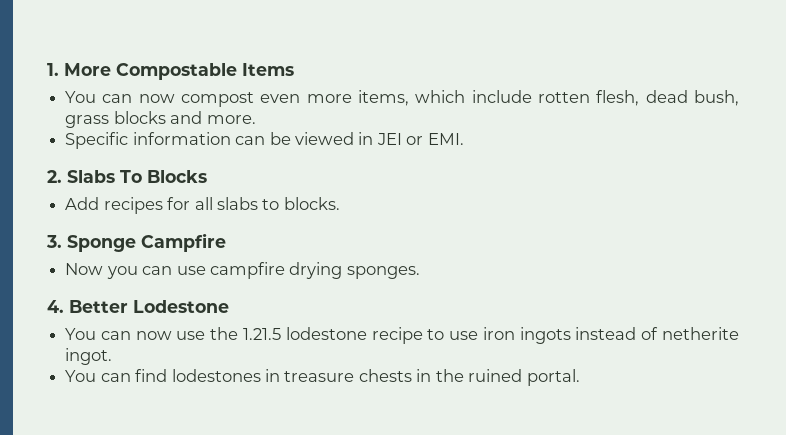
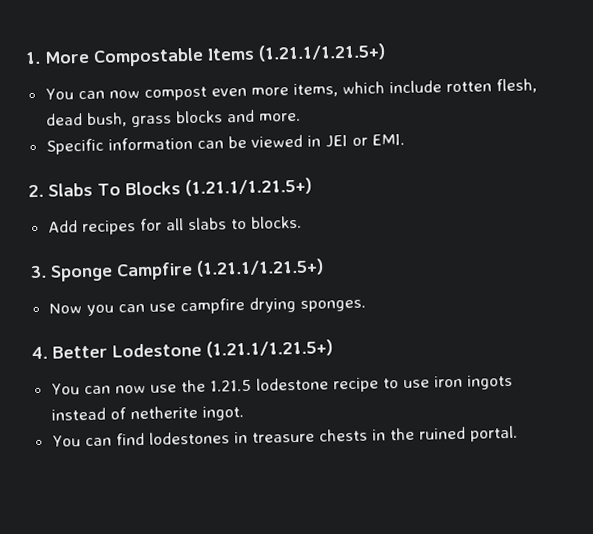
(294, 69) none -> [258,43,386,62] (1.21.1/1.21.5+)
(207, 176) none -> [184,177,312,197] (1.21.1/1.21.5+)
(226, 242) none -> [196,258,324,277] (1.21.1/1.21.5+)
(229, 306) none -> [206,339,333,358] (1.21.1/1.21.5+)

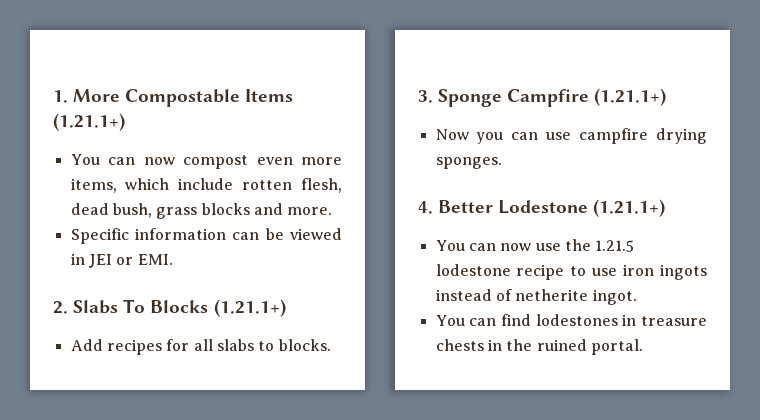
[258,43,386,62] (1.21.1/1.21.5+) -> [53,113,125,131] (1.21.1+)
[184,177,312,197] (1.21.1/1.21.5+) -> [213,299,286,317] (1.21.1+)
[196,258,324,277] (1.21.1/1.21.5+) -> [594,88,667,106] (1.21.1+)
[206,339,333,358] (1.21.1/1.21.5+) -> [593,199,666,217] (1.21.1+)

